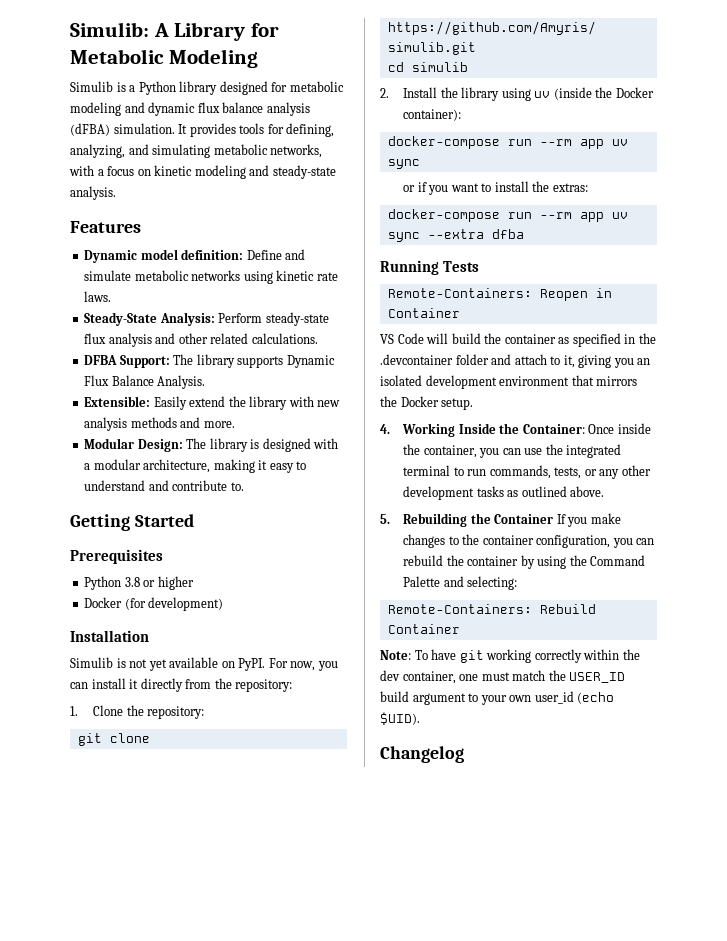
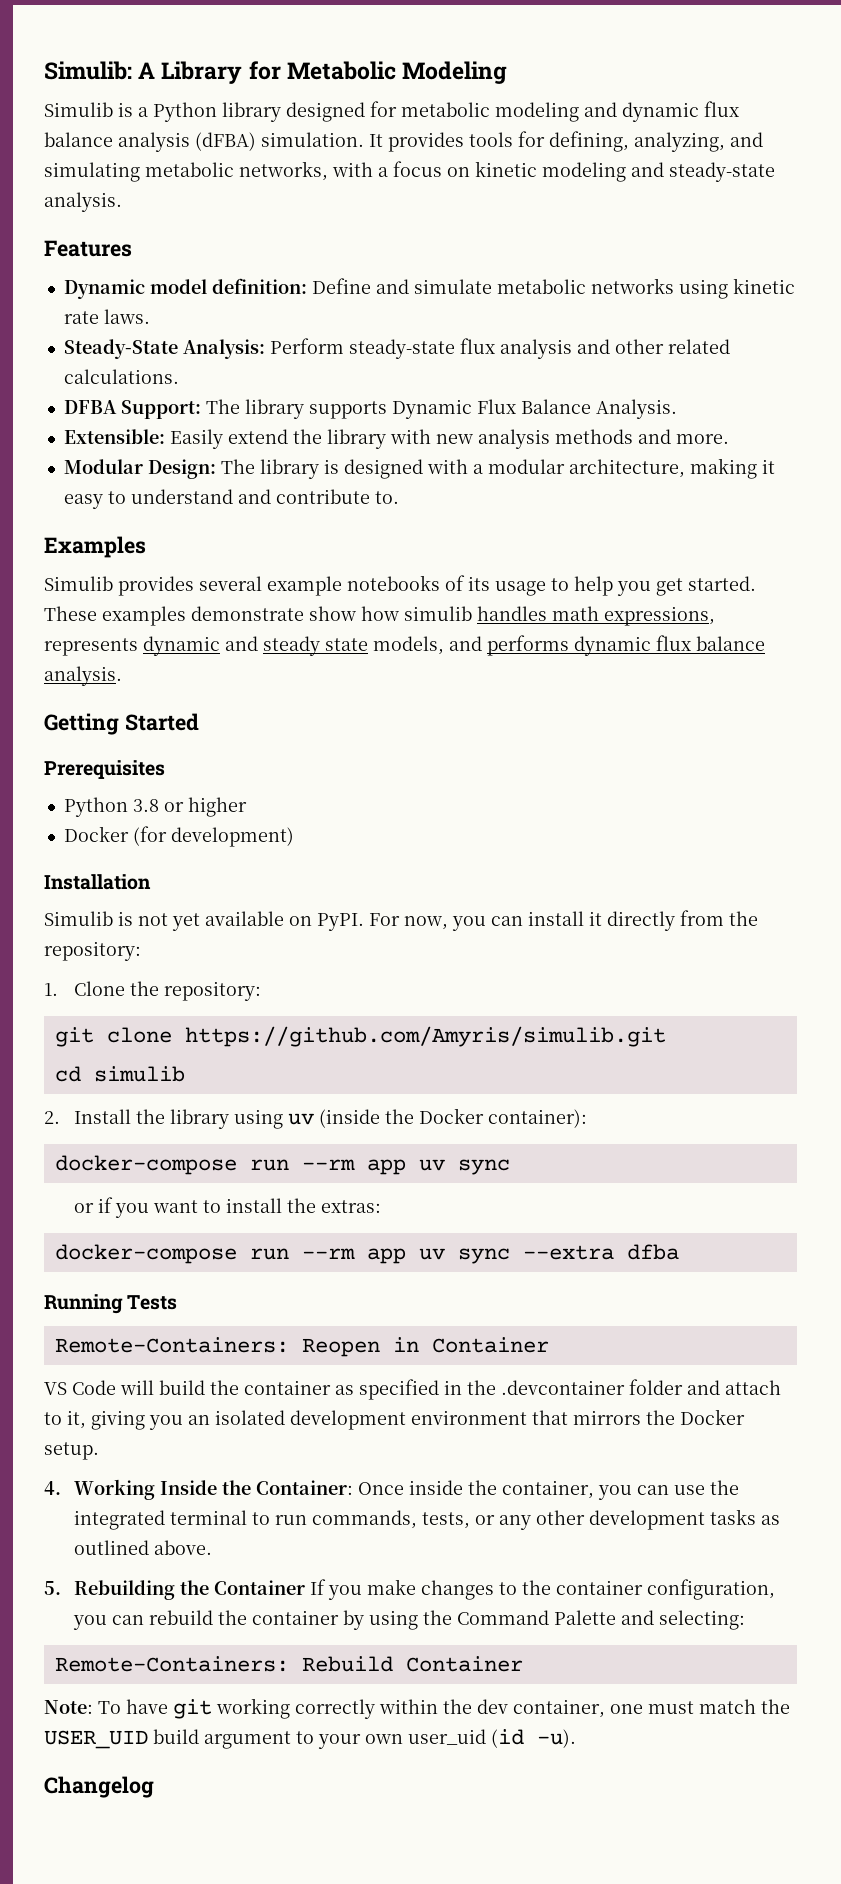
(244, 486) none -> [44,536,146,558] [44,575,756,596] [44,606,715,626] [44,635,765,656] [44,666,122,686] // Examples // Simulib provides several example notebooks of its usage to help you get started. These examples demonstrate show how simulib handles math expressions, represents dynamic and steady state models, and performs dynamic flux balance analysis.
[569,672,626,683] USER_ID -> [44,1730,148,1749] USER_UID
[534,691,615,704] [380,712,420,725] user_id (echo $UID). -> [408,1729,576,1748] user_uid (id -u).

